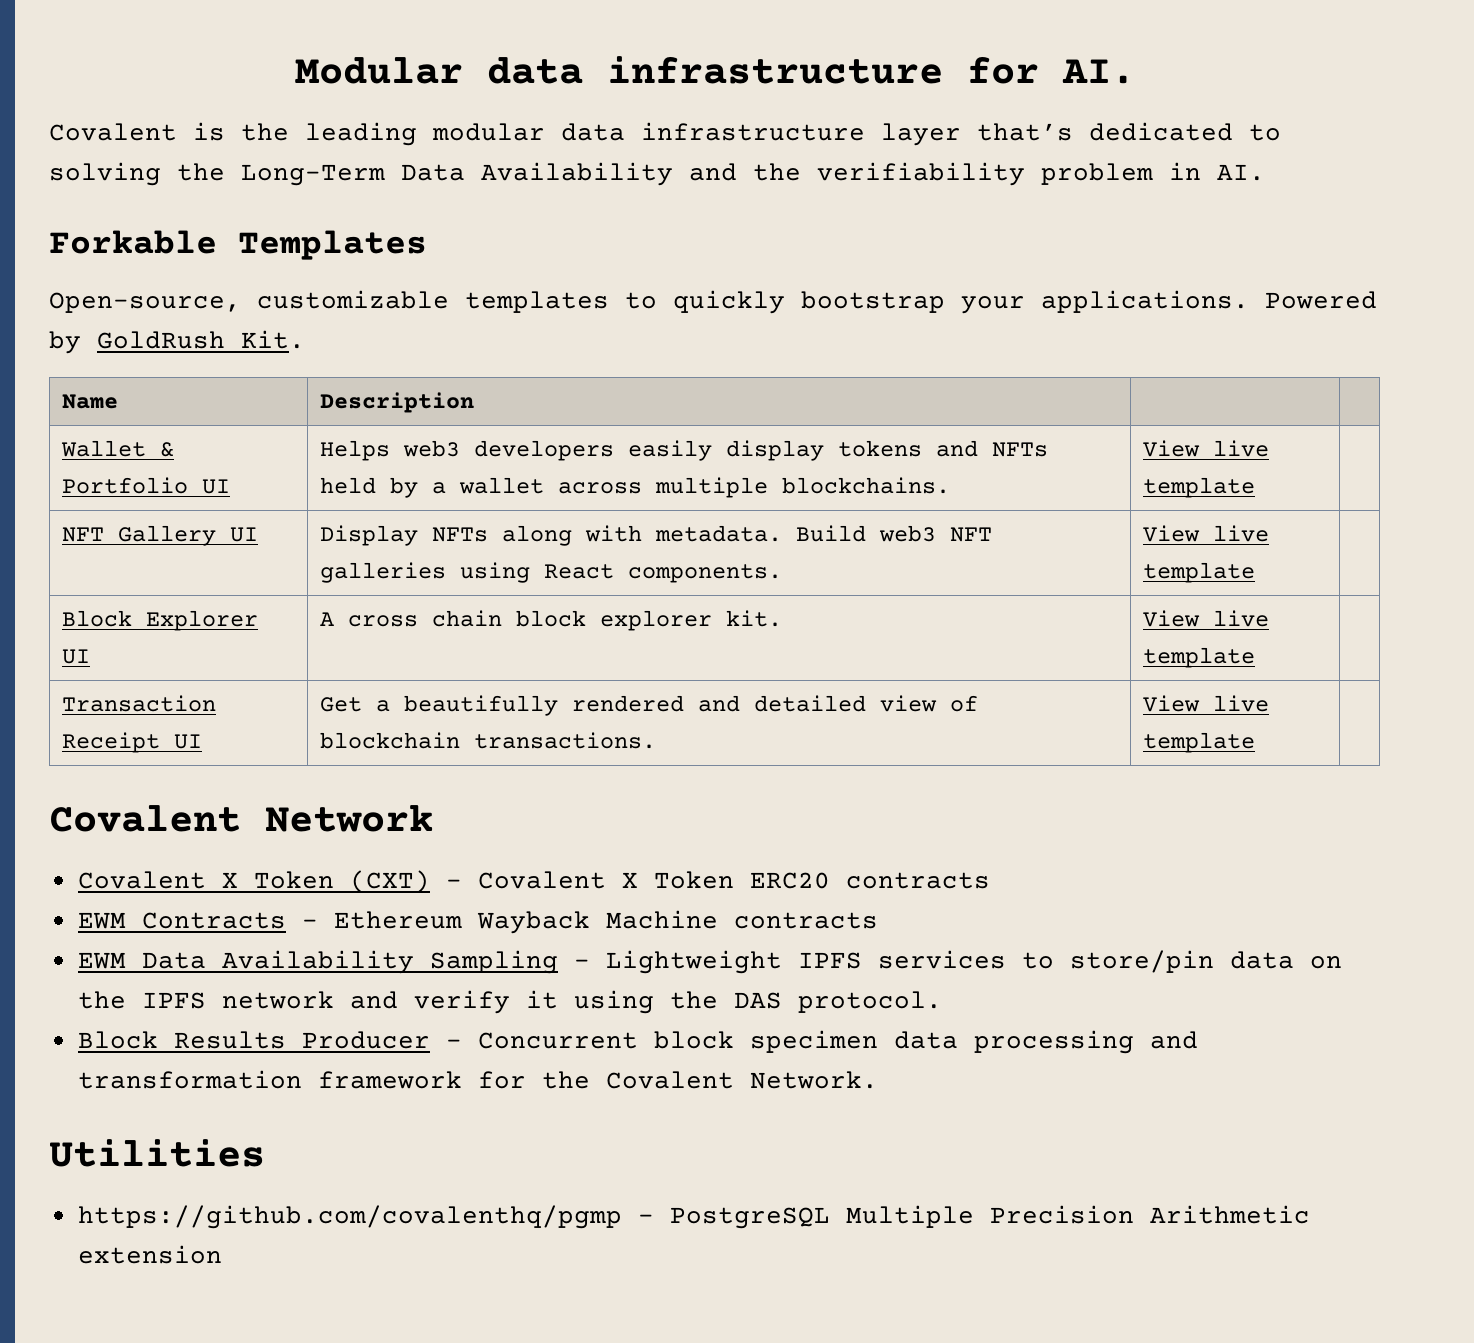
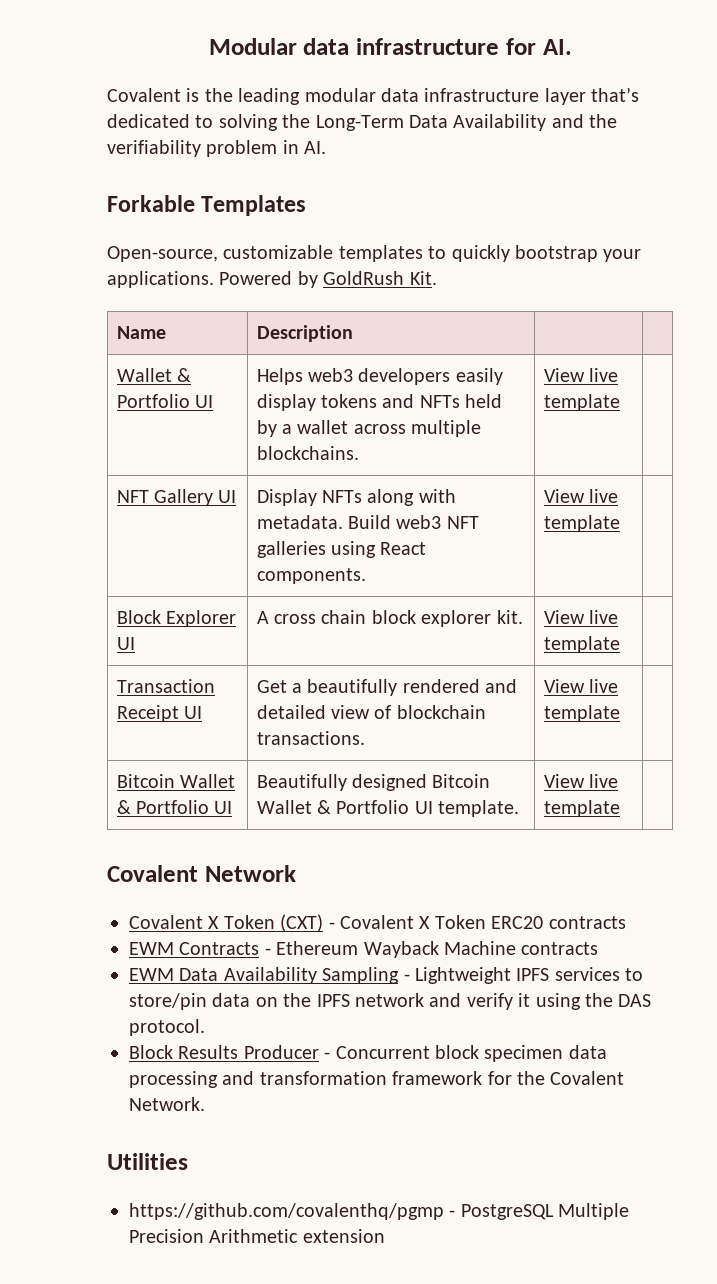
(1256, 742) none -> [116,774,235,788] [116,800,233,814] [256,774,491,791] [256,800,520,817] [543,774,618,788] [543,800,620,817] // Bitcoin Wallet & Portfolio UI | Beautifully designed Bitcoin Wallet & Portfolio UI template. | View live template |

